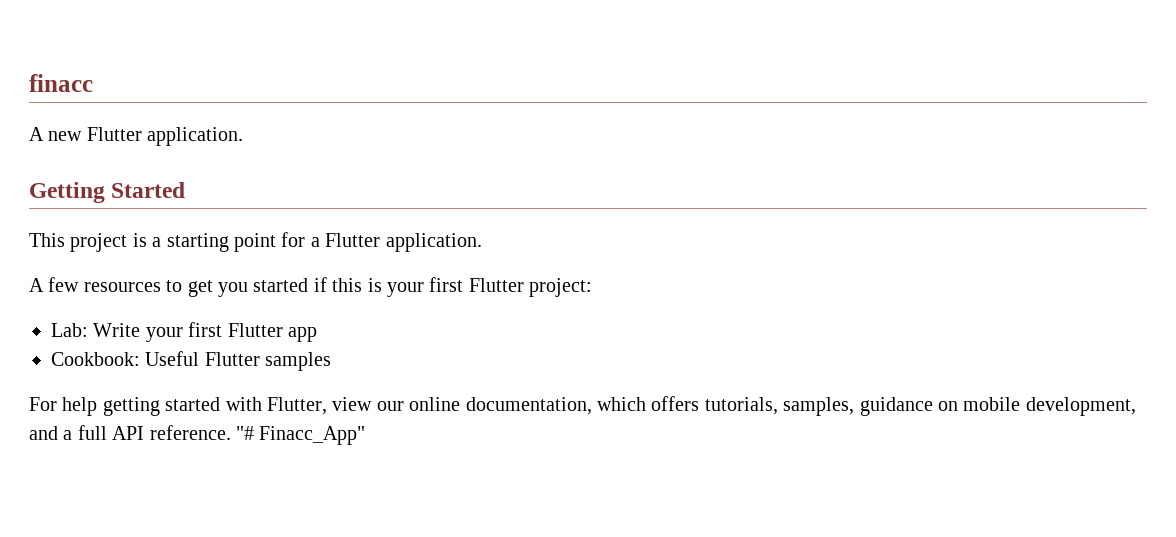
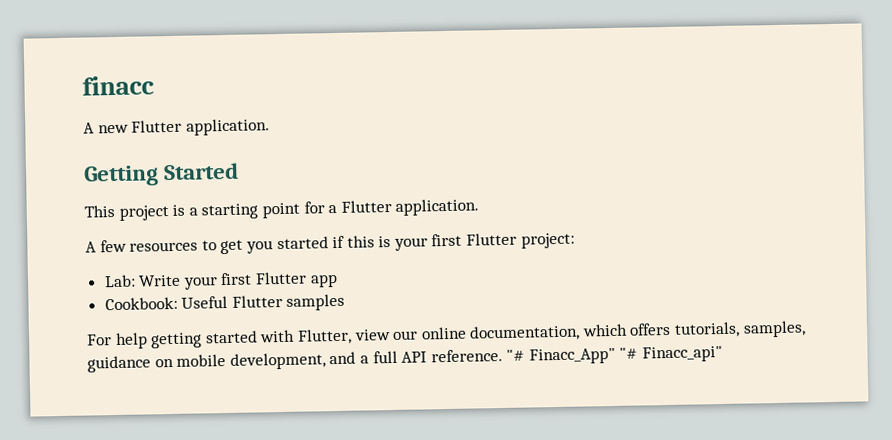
(366, 435) none -> [619,345,724,363] "# Finacc_api"

